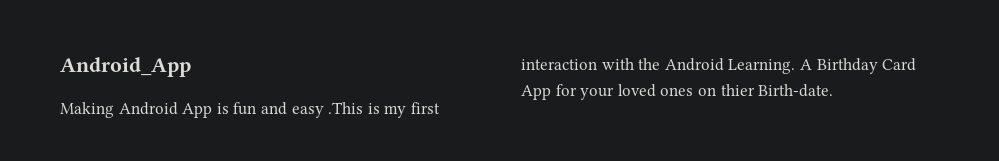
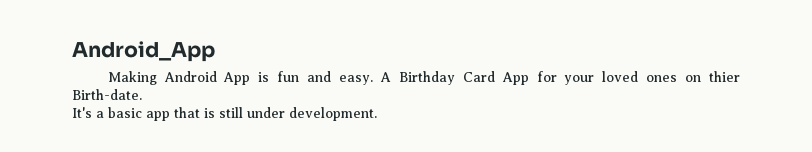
[291,102,440,118] [521,58,796,74] easy .This is my first interaction with the Android Learning. -> [339,75,374,85] easy.
(834, 90) none -> [72,107,377,121] // It's a basic app that is still under development.

